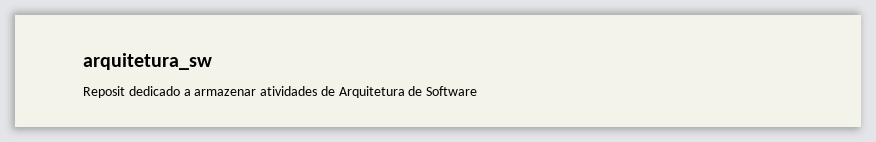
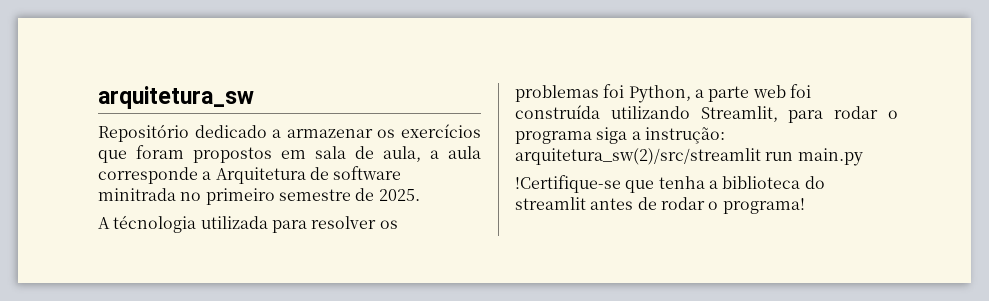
[83,86,125,98] Reposit -> [98,124,189,142] Repositório
[260,86,478,98] atividades de Arquitetura de Software -> [377,124,482,138] [98,145,481,163] [98,166,402,184] [98,188,420,205] [98,215,398,233] [515,84,811,103] [515,105,898,123] [515,127,725,144] [515,148,863,166] [515,175,825,193] [515,197,805,214] os exercícios que foram propostos em sala de aula, a aula corresponde a Arquitetura de software minitrada no primeiro semestre de 2025. // A técnologia utilizada para resolver os problemas foi Python, a parte web foi construída utilizando Streamlit, para rodar o programa siga a instrução: arquitetura_sw(2)/src/streamlit run main.py // !Certifique-se que tenha a biblioteca do streamlit antes de rodar o programa!

